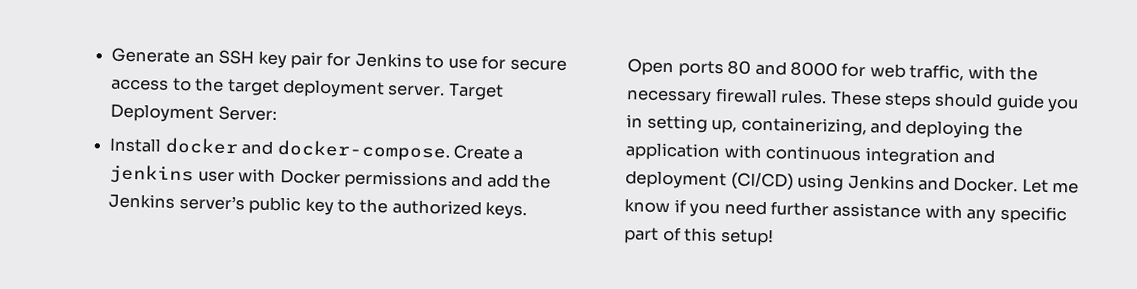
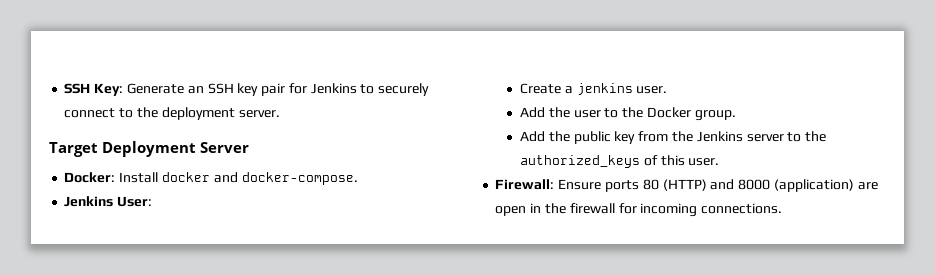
(111, 55) none -> [64,83,124,96] SSH Key:
[447,55,567,71] [111,77,280,97] use for secure access to the target -> [378,83,430,96] [64,107,158,118] securely connect to the
(446, 90) none -> (280, 114) //
[217,105,277,121] Server: // -> [199,142,249,153] [64,172,116,183] Server // Docker:
(450, 150) none -> [64,196,153,207] // Jenkins User: //
[197,168,552,190] [108,193,528,220] [627,58,675,77] user with Docker permissions and add the Jenkins server’s public key to the authorized keys. Open -> [636,86,668,94] [520,107,736,121] [520,131,827,144] [520,155,720,168] [495,179,602,190] user. // Add the user to the Docker group. // Add the public key from the Jenkins server to the authorized_keys of this user. // Firewall: Ensure
(752, 67) none -> [662,179,707,191] (HTTP)
[841,62,1039,82] [626,88,1080,113] [626,114,1023,139] [625,142,995,167] [625,170,1080,194] [624,198,1067,225] [623,226,774,247] for web traffic, with the necessary firewall rules. These steps should guide you in setting up, containerizing, and deploying the application with continuous integration and deployment (CI/CD) using Jenkins and Docker. Let me know if you need further assistance with any specific part of this setup! -> [773,179,878,192] [495,203,783,217] (application) are open in the firewall for incoming connections.

